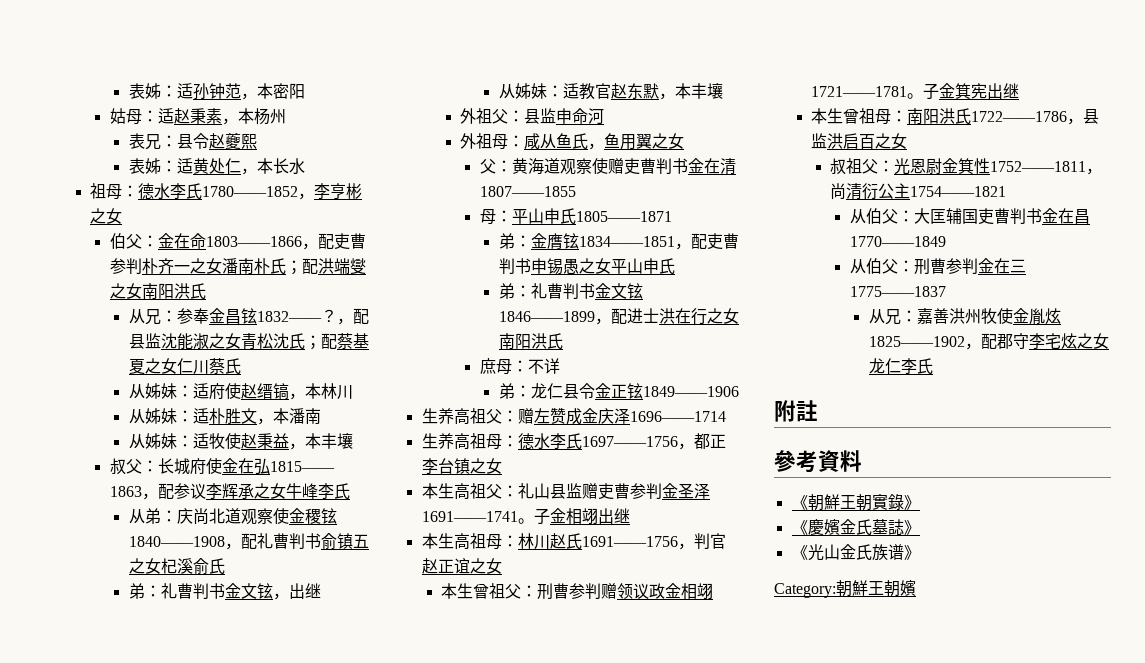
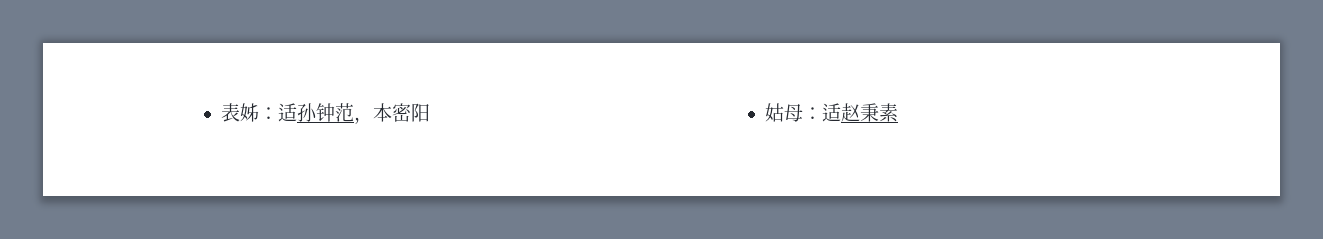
[221,108,286,125] [128,132,257,150] [128,158,305,175] [90,183,363,200] [90,208,123,224] [109,233,366,250] [109,258,366,275] [109,283,206,299] [128,308,369,325] [128,333,369,350] [128,358,241,374] [128,383,353,400] [128,408,321,425] [128,433,353,450] [109,458,335,475] [109,483,350,500] [128,508,337,525] [128,533,369,550] [128,558,225,574] [128,583,321,600] [498,83,723,100] [460,108,605,124] [460,133,685,150] [479,158,736,175] [479,186,576,197] [479,208,672,225] [498,233,739,250] [498,258,675,275] [498,283,643,299] [498,308,739,325] [498,333,563,349] [479,358,560,375] [498,383,739,399] [421,408,726,425] [421,433,726,450] [421,458,502,474] [421,483,710,500] [421,508,630,525] [421,533,726,550] [421,558,502,574] [440,583,713,600] [810,83,1019,100] [810,108,1099,125] [810,133,907,149] [830,158,1103,175] [830,183,1007,200] [849,208,1090,224] [849,236,946,247] [849,258,1026,275] [849,286,946,297] [868,308,1061,325] [868,333,1109,350] [868,358,933,374] [774,400,818,422] [774,450,862,473] [791,494,920,511] [791,519,920,535] [791,544,920,561] [774,580,916,598] ，本杨州 // 表兄：县令赵夔熙 // 表姊：适黄处仁，本长水 // 祖母：德水李氏1780——1852，李亨彬之女 // 伯父：金在命1803——1866，配吏曹参判朴齐一之女潘南朴氏；配洪端燮之女南阳洪氏 // 从兄：参奉金昌铉1832——？，配县监沈能淑之女青松沈氏；配蔡基夏之女仁川蔡氏 // 从姊妹：适府使赵缙镐，本林川 // 从姊妹：适朴胜文，本潘南 // 从姊妹：适牧使赵秉益，本丰壤 // 叔父：长城府使金在弘1815—— 1863，配参议李辉承之女牛峰李氏 // 从弟：庆尚北道观察使金稷铉1840——1908，配礼曹判书俞镇五之女杞溪俞氏 // 弟：礼曹判书金文铉，出继 // 从姊妹：适教官赵东默，本丰壤 // 外祖父：县监申命河 // 外祖母：咸从鱼氏，鱼用翼之女 // 父：黄海道观察使赠吏曹判书金在清1807——1855 // 母：平山申氏1805——1871 // 弟：金膺铉1834——1851，配吏曹判书申锡愚之女平山申氏 // 弟：礼曹判书金文铉1846——1899，配进士洪在行之女南阳洪氏 // 庶母：不详 // 弟：龙仁县令金正铉1849——1906 // 生养高祖父：赠左赞成金庆泽1696——1714 // 生养高祖母：德水李氏1697——1756，都正李台镇之女 // 本生高祖父：礼山县监赠吏曹参判金圣泽1691——1741。子金相翊出继 // 本生高祖母：林川赵氏1691——1756，判官赵正谊之女 // 本生曾祖父：刑曹参判赠领议政金相翊1721——1781。子金箕宪出继 // 本生曾祖母：南阳洪氏1722——1786，县监洪启百之女 // 叔祖父：光恩尉金箕性1752——1811，尚清衍公主1754——1821 // 从伯父：大匡辅国吏曹判书金在昌1770——1849 // 从伯父：刑曹参判金在三1775——1837 // 从兄：嘉善洪州牧使金胤炫1825——1902，配郡守李宅炫之女龙仁李氏 // 附註 // 參考資料 // 《朝鮮王朝實錄》 // 《慶嬪金氏墓誌》 // 《光山金氏族谱》 // Category:朝鮮王朝嬪 -> (898, 112) none

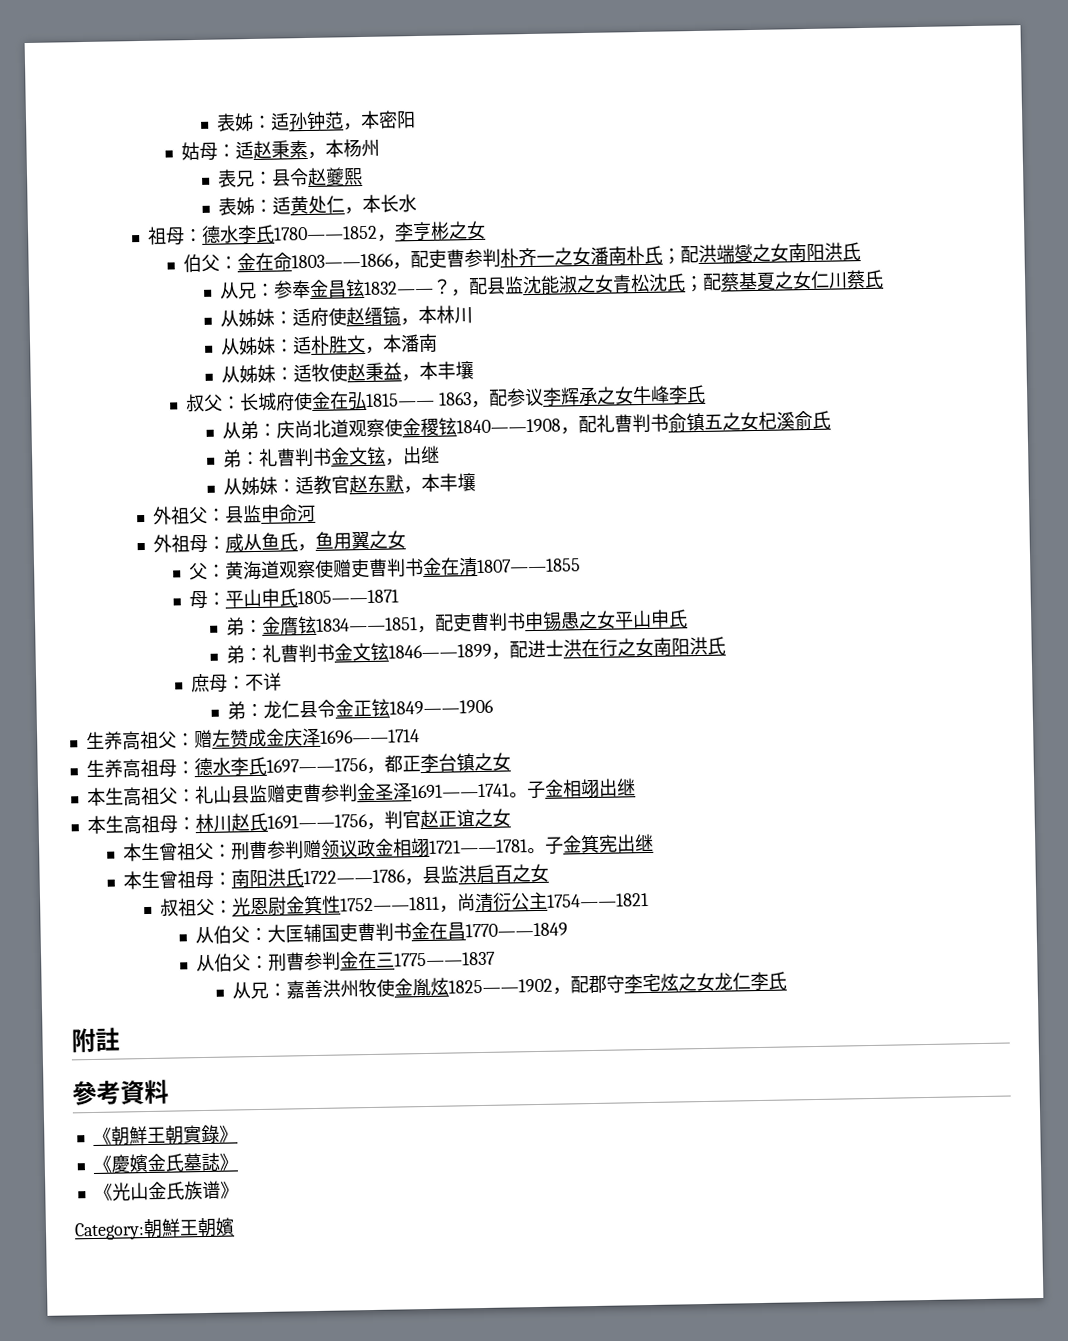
(898, 112) none -> [307,138,381,159] [216,167,363,188] [217,194,417,216] [146,220,486,246] [183,242,862,273] [218,269,884,300] [219,305,473,328] [219,333,438,356] [220,361,474,384] [185,384,707,413] [221,410,831,440] [221,445,440,468] [222,473,476,496] [151,503,316,525] [152,530,406,554] [189,556,582,581] [189,588,400,610] [224,609,688,636] [225,636,726,664] [191,672,283,693] [226,698,494,720] [85,727,420,751] [85,752,511,779] [86,778,636,807] [86,808,511,835] [123,833,655,862] [123,863,550,890] [159,891,649,917] [195,921,569,944] [196,950,497,972] [231,971,787,1000] [71,1027,120,1053] [72,1079,169,1106] [92,1124,238,1146] [92,1152,238,1174] [93,1180,239,1202] [74,1217,235,1241] ，本杨州 // 表兄：县令赵夔熙 // 表姊：适黄处仁，本长水 // 祖母：德水李氏1780——1852，李亨彬之女 // 伯父：金在命1803——1866，配吏曹参判朴齐一之女潘南朴氏；配洪端燮之女南阳洪氏 // 从兄：参奉金昌铉1832——？，配县监沈能淑之女青松沈氏；配蔡基夏之女仁川蔡氏 // 从姊妹：适府使赵缙镐，本林川 // 从姊妹：适朴胜文，本潘南 // 从姊妹：适牧使赵秉益，本丰壤 // 叔父：长城府使金在弘1815—— 1863，配参议李辉承之女牛峰李氏 // 从弟：庆尚北道观察使金稷铉1840——1908，配礼曹判书俞镇五之女杞溪俞氏 // 弟：礼曹判书金文铉，出继 // 从姊妹：适教官赵东默，本丰壤 // 外祖父：县监申命河 // 外祖母：咸从鱼氏，鱼用翼之女 // 父：黄海道观察使赠吏曹判书金在清1807——1855 // 母：平山申氏1805——1871 // 弟：金膺铉1834——1851，配吏曹判书申锡愚之女平山申氏 // 弟：礼曹判书金文铉1846——1899，配进士洪在行之女南阳洪氏 // 庶母：不详 // 弟：龙仁县令金正铉1849——1906 // 生养高祖父：赠左赞成金庆泽1696——1714 // 生养高祖母：德水李氏1697——1756，都正李台镇之女 // 本生高祖父：礼山县监赠吏曹参判金圣泽1691——1741。子金相翊出继 // 本生高祖母：林川赵氏1691——1756，判官赵正谊之女 // 本生曾祖父：刑曹参判赠领议政金相翊1721——1781。子金箕宪出继 // 本生曾祖母：南阳洪氏1722——1786，县监洪启百之女 // 叔祖父：光恩尉金箕性1752——1811，尚清衍公主1754——1821 // 从伯父：大匡辅国吏曹判书金在昌1770——1849 // 从伯父：刑曹参判金在三1775——1837 // 从兄：嘉善洪州牧使金胤炫1825——1902，配郡守李宅炫之女龙仁李氏 // 附註 // 參考資料 // 《朝鮮王朝實錄》 // 《慶嬪金氏墓誌》 // 《光山金氏族谱》 // Category:朝鮮王朝嬪

